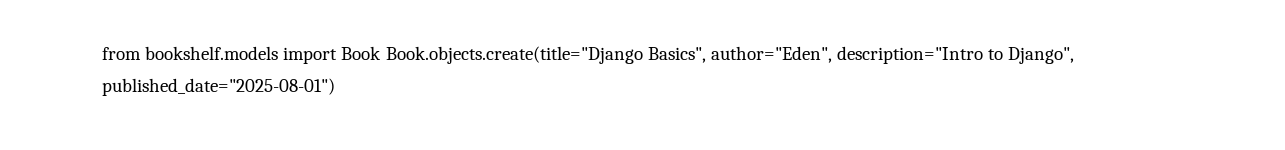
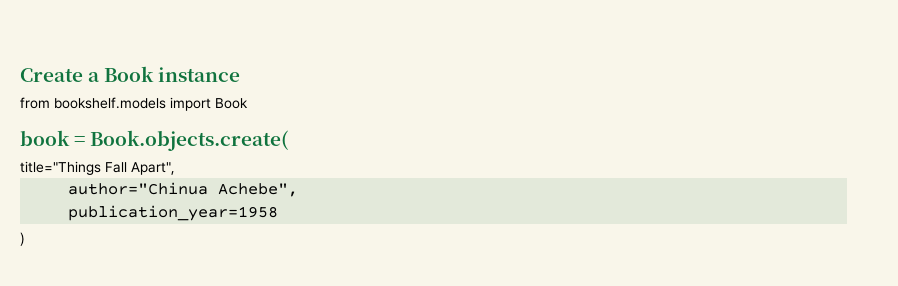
(102, 53) none -> [20,66,241,82] Create a Book instance //
[385,46,1075,64] [102,78,335,96] Book.objects.create(title="Django Basics", author="Eden", description="Intro to Django", published_date="2025-08-01") -> [20,130,290,151] [20,161,175,175] [68,182,299,197] [68,205,279,221] [20,232,25,246] // book = Book.objects.create( // title="Things Fall Apart", // author="Chinua Achebe", // publication_year=1958 // )

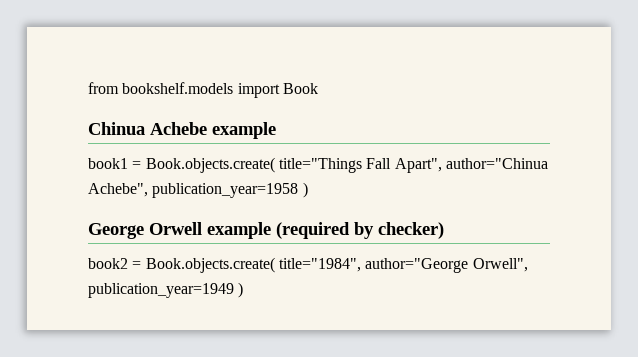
[20,66,241,82] Create a Book instance // -> (88, 88) none
[20,130,290,151] book = Book.objects.create( // -> [88,122,276,139] [88,157,275,173] Chinua Achebe example // book1 = Book.objects.create(
(175, 168) // -> (442, 165) none
[68,205,279,221] // publication_year=1958 // -> [152,182,308,198] [88,222,444,239] [88,257,528,273] [88,283,234,298] publication_year=1958 ) // George Orwell example (required by checker) // book2 = Book.objects.create( title="1984", author="George Orwell", publication_year=1949

